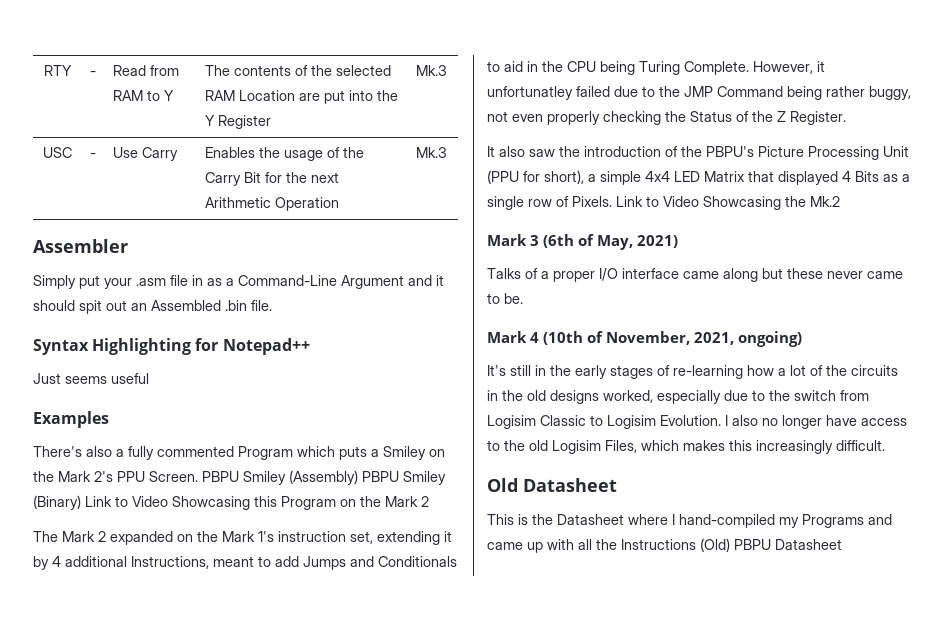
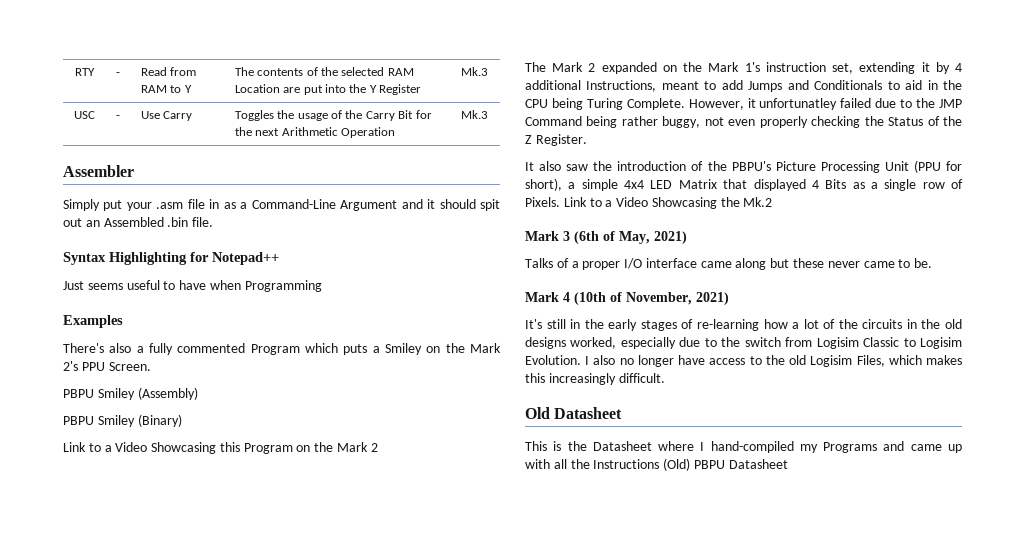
[204,147,255,158] Enables -> [234,110,274,121] Toggles
(149, 378) none -> [163,280,322,292] to have when Programming
(198, 476) none -> (151, 366) //
(358, 477) none -> (198, 393) //
[85,496,128,507] Link to -> [63,442,112,452] // Link to a
(659, 201) none -> [605,200,613,207] a
[694,331,803,347] 2021, ongoing) -> [696,292,729,305] 2021)

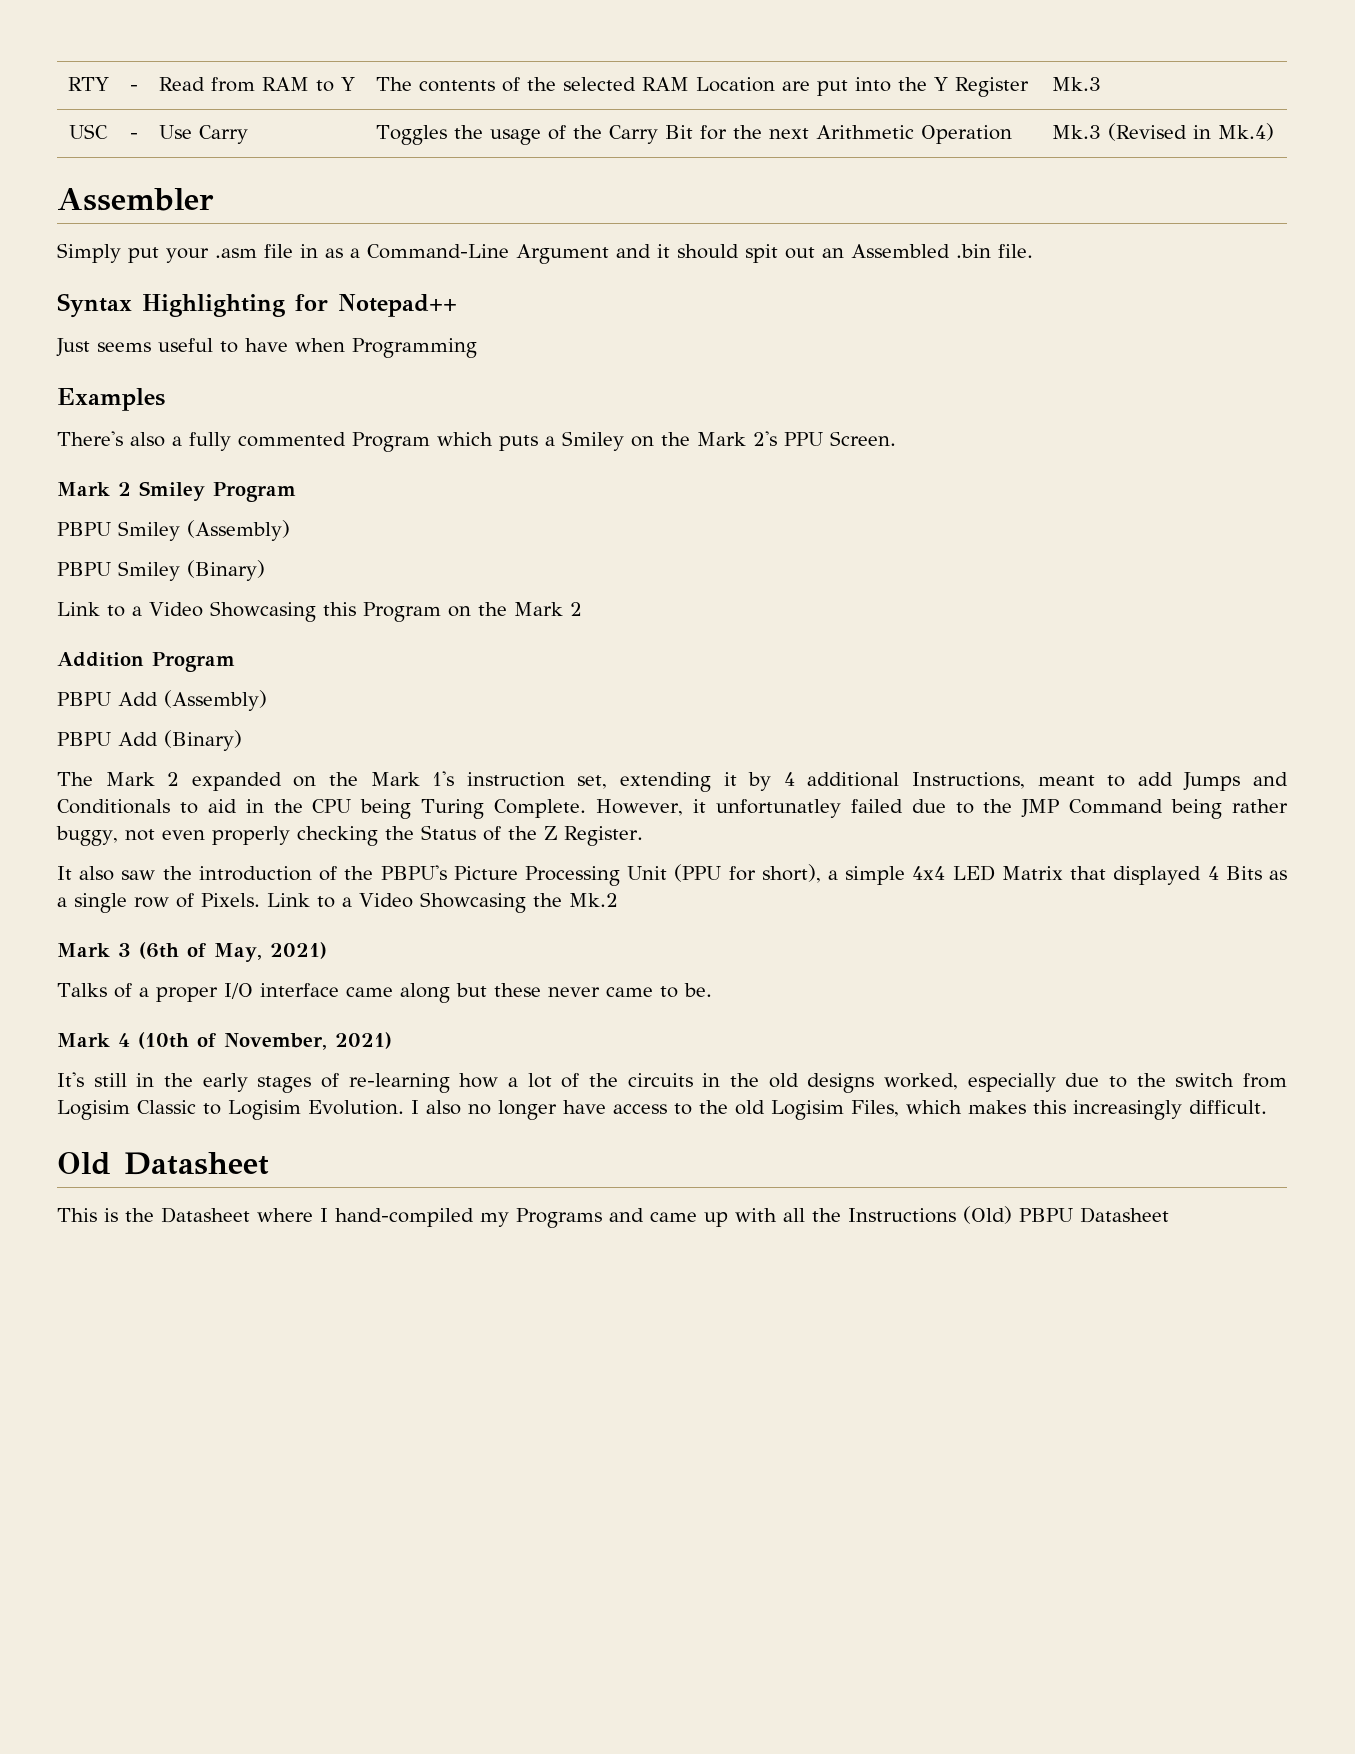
(488, 114) none -> [1107,123,1274,141] (Revised in Mk.4)
(151, 366) none -> [57,481,296,502] // Mark 2 Smiley Program
(378, 447) none -> [57,652,235,672] [57,690,267,711] [57,730,242,751] // Addition Program // PBPU Add (Assembly) // PBPU Add (Binary)

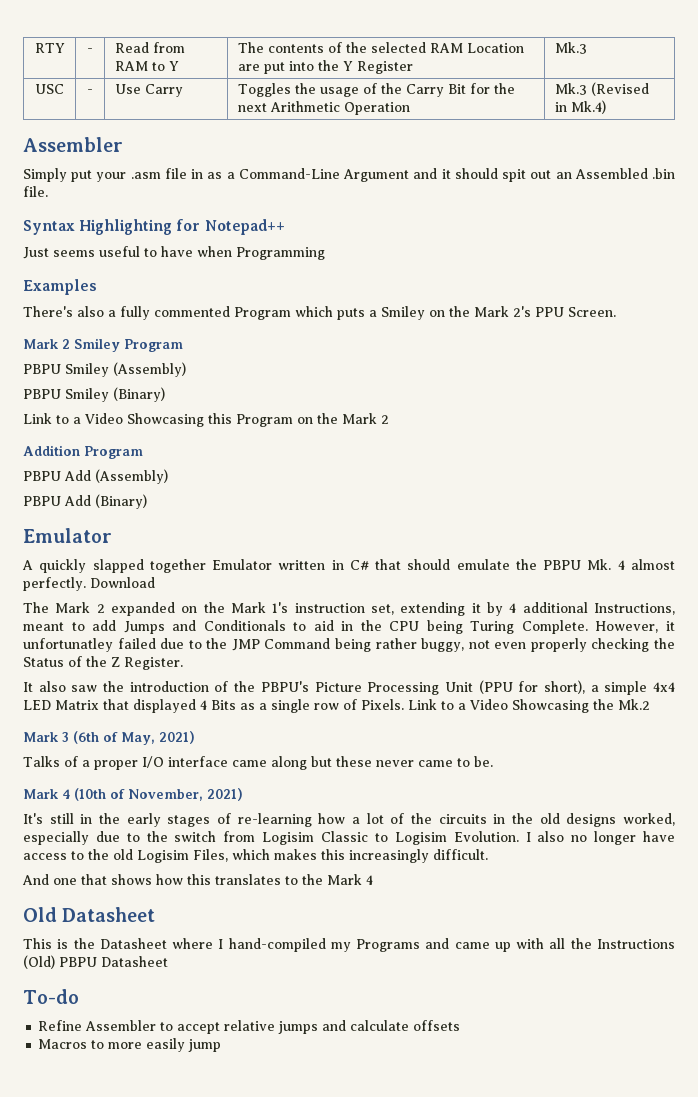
(242, 740) none -> [23,528,112,543] [22,559,675,573] [23,577,155,591] // Emulator // A quickly slapped together Emulator written in C# that should emulate the PBPU Mk. 4 almost perfectly. Download
(1267, 1107) none -> [22,874,373,885] // And one that shows how this translates to the Mark 4
(1169, 1215) none -> [23,989,79,1004] [38,1020,461,1034] [38,1038,222,1052] // To-do // Refine Assembler to accept relative jumps and calculate offsets // Macros to more easily jump

